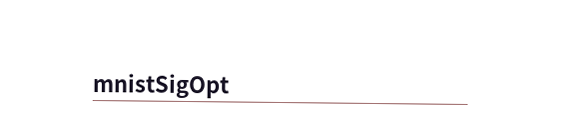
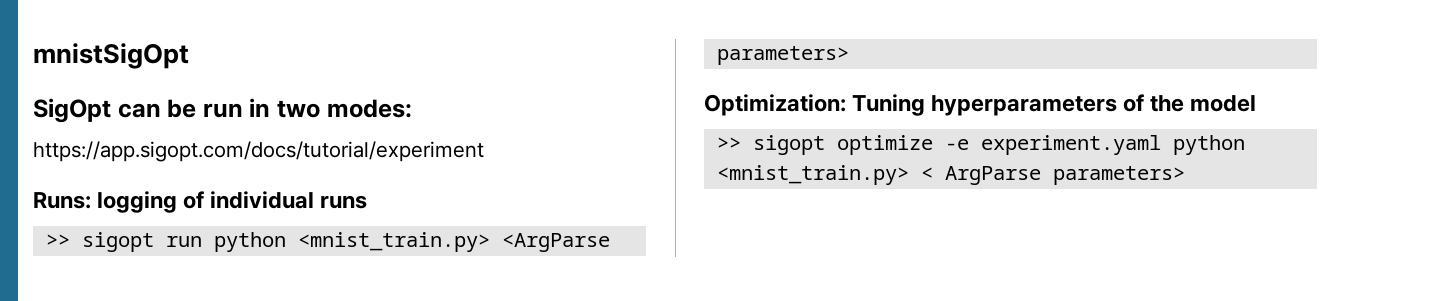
(229, 86) none -> [33,98,412,123] [33,141,484,162] [33,191,368,213] [45,232,610,252] [716,46,849,65] [704,94,1257,116] [716,135,1245,155] [716,165,1185,185] // SigOpt can be run in two modes: // https://app.sigopt.com/docs/tutorial/experiment // Runs: logging of individual runs // >> sigopt run python <mnist_train.py> <ArgParse parameters> // Optimization: Tuning hyperparameters of the model // >> sigopt optimize -e experiment.yaml python <mnist_train.py> < ArgParse parameters>

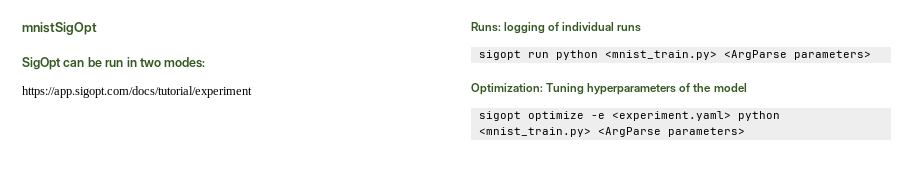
[45,234,70,247] >> -> (642, 28) none
[716,137,741,150] >> -> (747, 87) none
[980,135,1245,155] [716,165,1041,185] experiment.yaml python <mnist_train.py> < ArgParse -> [611,111,780,121] [478,127,661,137] <experiment.yaml> python <mnist_train.py> <ArgParse

